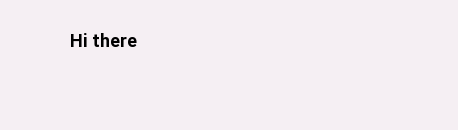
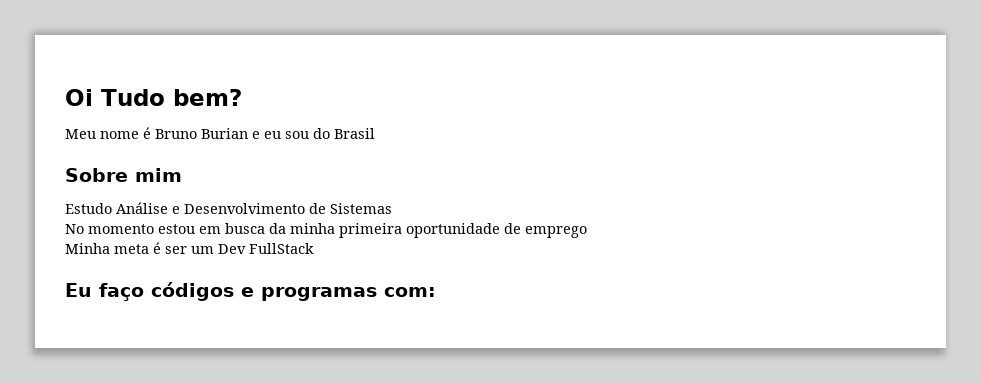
[70,33,137,47] Hi there -> [65,89,242,106] [65,127,375,139] [65,168,182,182] [65,202,392,214] [65,223,587,238] [65,242,314,254] [65,282,436,301] Oi Tudo bem? // Meu nome é Bruno Burian e eu sou do Brasil // Sobre mim // Estudo Análise e Desenvolvimento de Sistemas // No momento estou em busca da minha primeira oportunidade de emprego // Minha meta é ser um Dev FullStack // Eu faço códigos e programas com:

